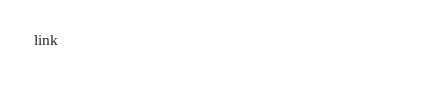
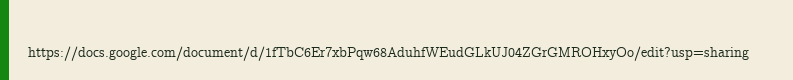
[34,35,58,45] link -> [28,46,749,61] https://docs.google.com/document/d/1fTbC6Er7xbPqw68AduhfWEudGLkUJ04ZGrGMROHxyOo/edit?usp=sharing

